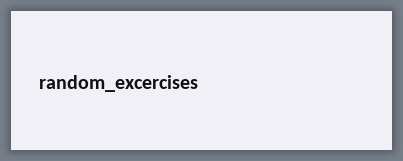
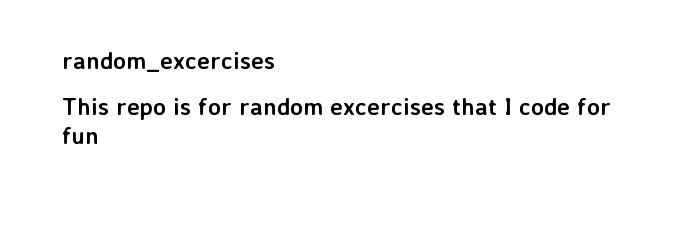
(198, 83) none -> [62,98,611,120] [62,127,99,144] // This repo is for random excercises that I code for fun

